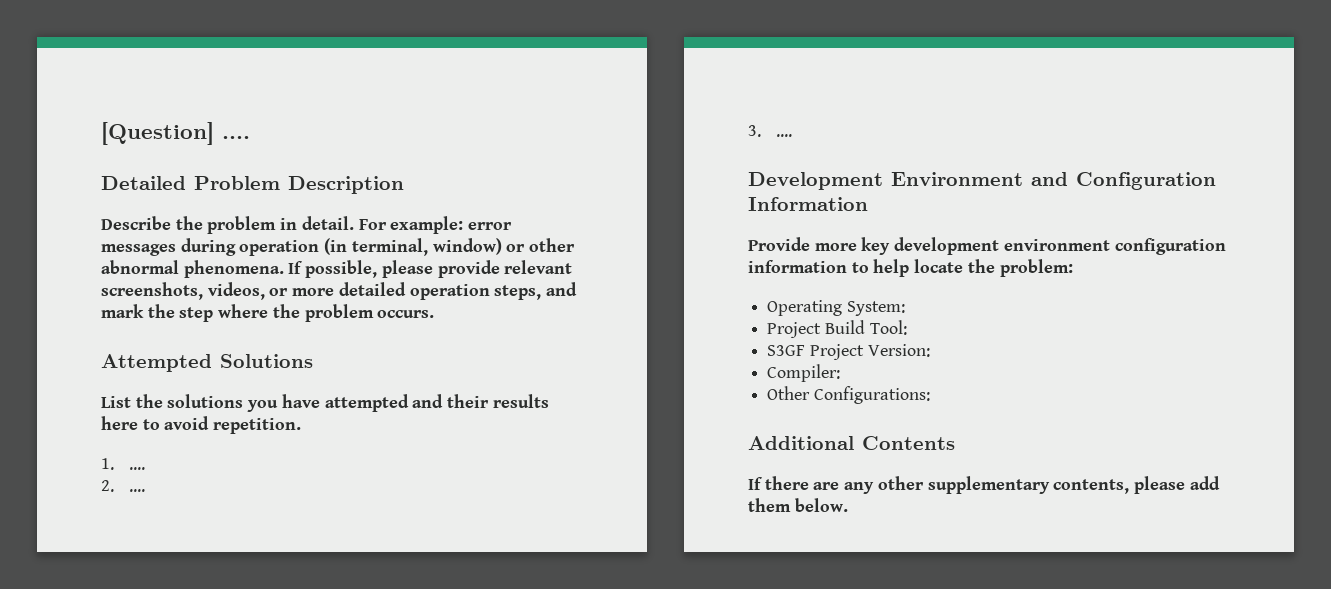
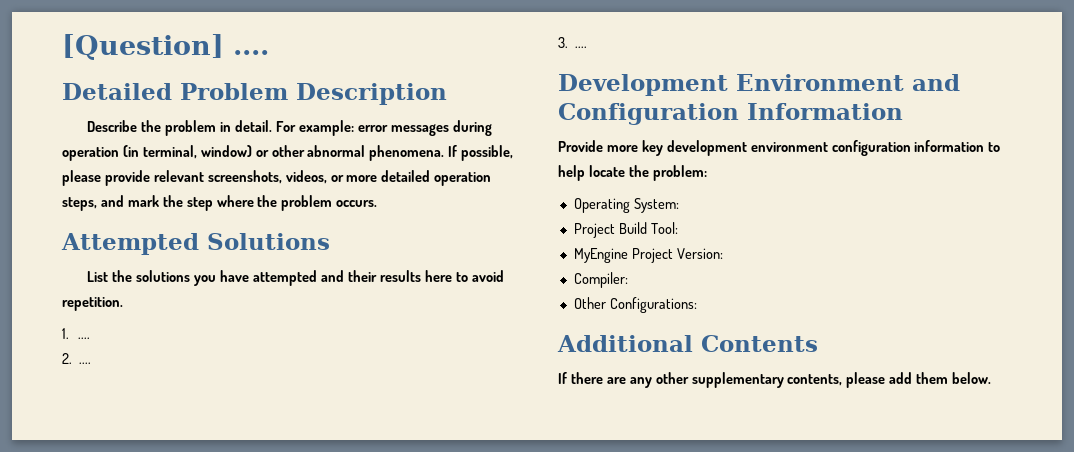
[767,345,806,356] S3GF -> [573,248,628,263] MyEngine

